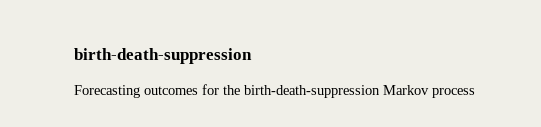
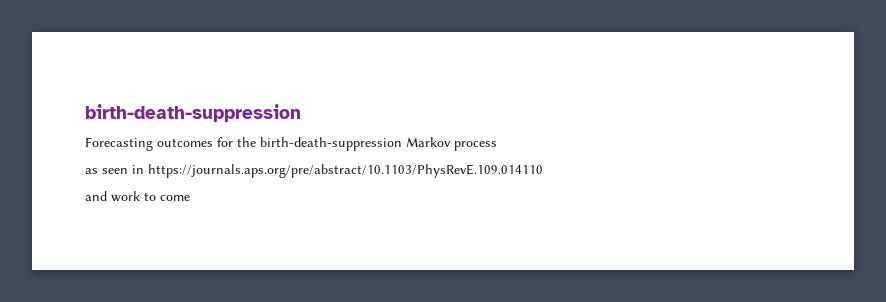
(475, 93) none -> [85,164,543,178] [85,191,190,202] // as seen in https://journals.aps.org/pre/abstract/10.1103/PhysRevE.109.014110 // and work to come

